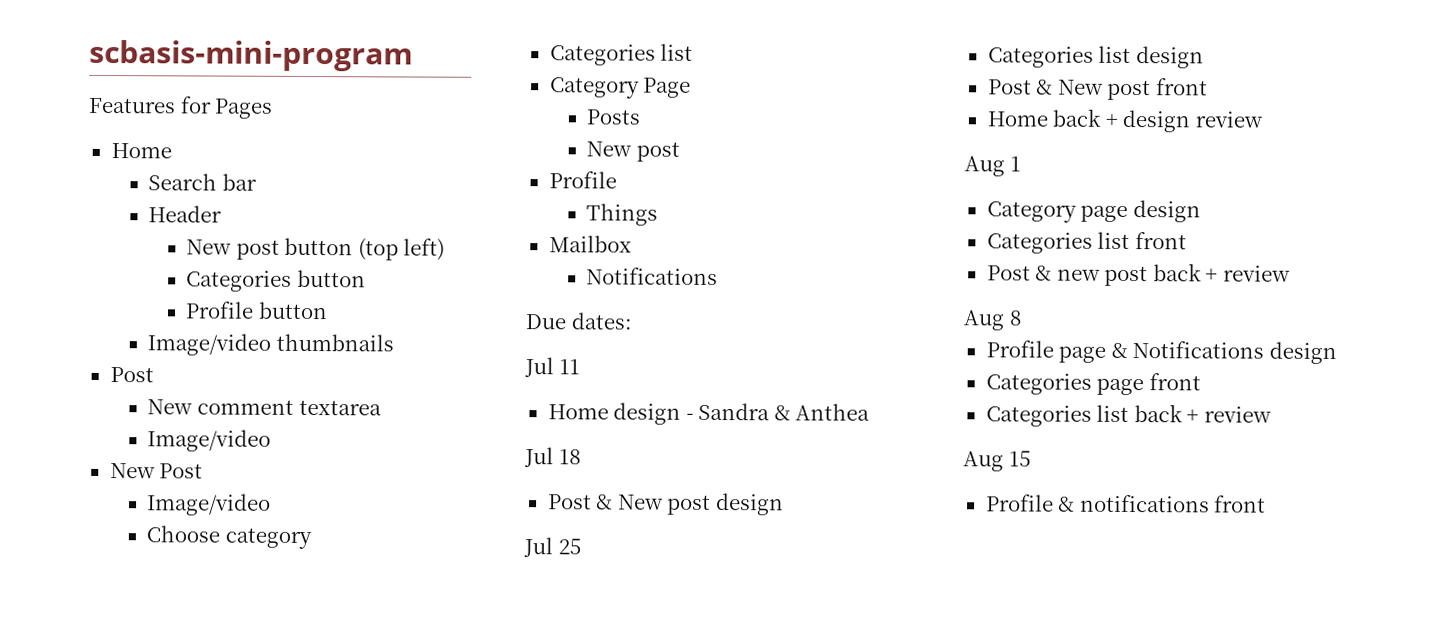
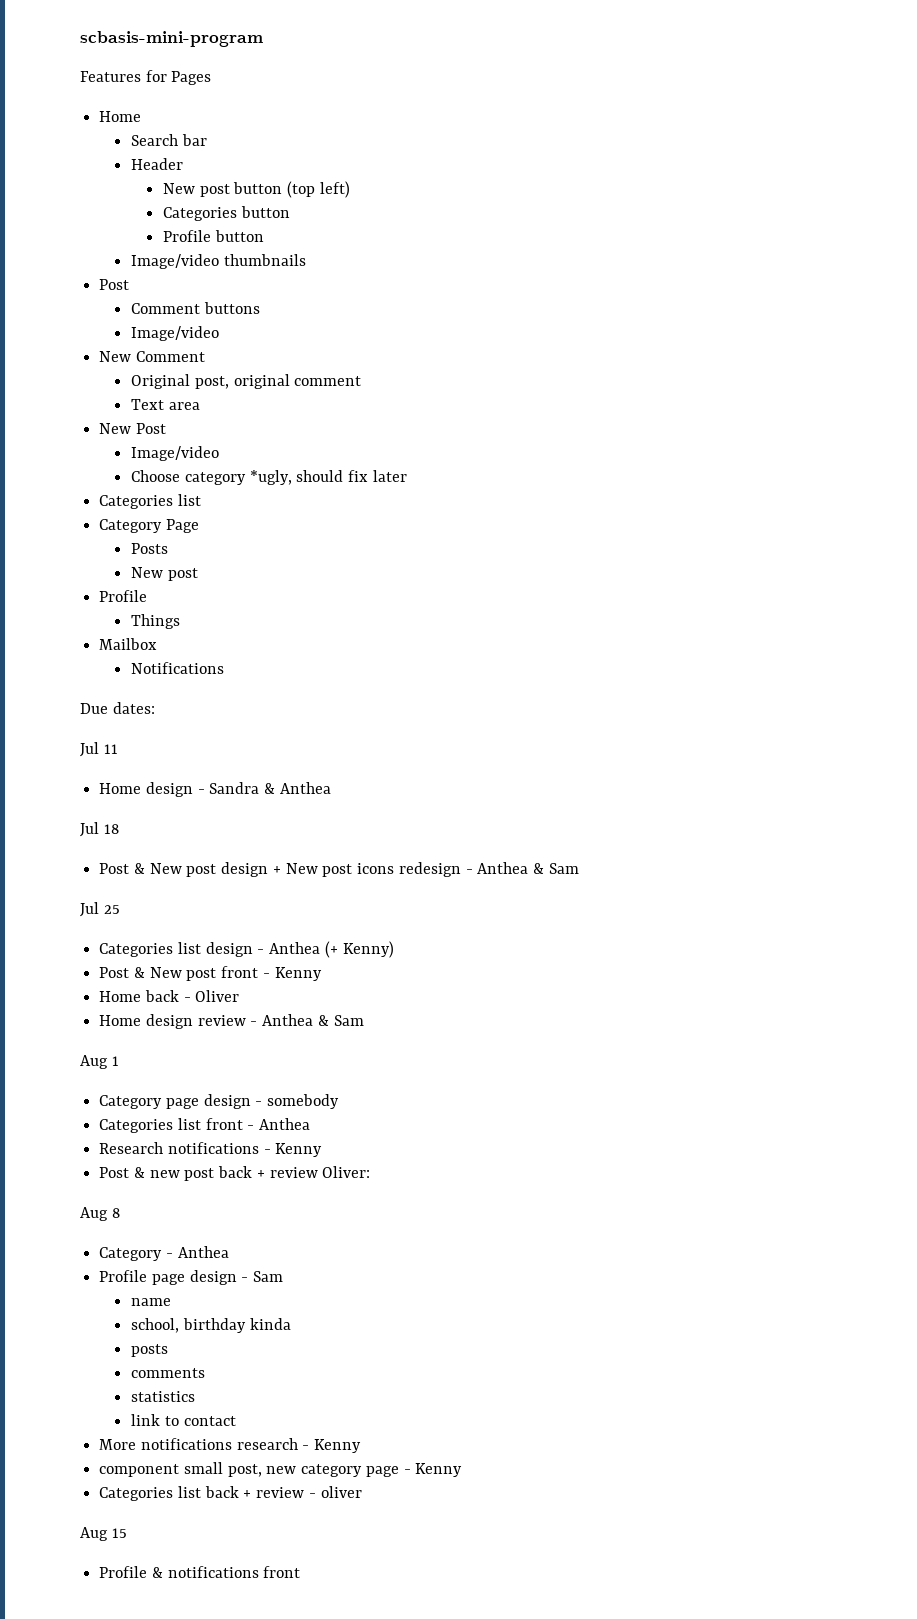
[147,399,382,416] [147,429,272,452] New comment textarea // Image/video -> [131,302,260,314] [131,326,220,341] [99,351,205,362] [131,374,362,389] [131,399,200,410] Comment buttons // Image/video // New Comment // Original post, original comment // Text area
(312, 538) none -> [249,470,407,485] *ugly, should fix later
(784, 504) none -> [272,862,579,877] + New post icons redesign - Anthea & Sam
(1204, 57) none -> [257,941,394,958] - Anthea (+ Kenny)
(1208, 87) none -> [262,967,322,981] - Kenny
[1104,113,1118,127] + -> [183,990,240,1002] [99,1015,142,1026] - Oliver // Home
(1263, 119) none -> [250,1014,364,1026] - Anthea & Sam
(1201, 211) none -> [255,1094,340,1109] - somebody
(1187, 241) none -> [247,1118,311,1130] [99,1142,323,1157] - Anthea // Research notifications - Kenny
(1291, 273) none -> [322,1166,371,1178] Oliver:
(1022, 318) none -> [99,1246,229,1261] // Category - Anthea
[1110,341,1337,365] [985,373,1201,396] & Notifications design // Categories page front -> [189,1270,284,1285] [131,1298,172,1306] [131,1318,291,1333] [131,1344,169,1357] [131,1368,206,1378] [131,1391,196,1402] [131,1414,236,1426] [99,1438,362,1453] [99,1462,463,1477] design - Sam // name // school, birthday kinda // posts // comments // statistics // link to contact // More notifications research - Kenny // component small post, new category page - Kenny
(1272, 414) none -> [308,1486,362,1498] - oliver

